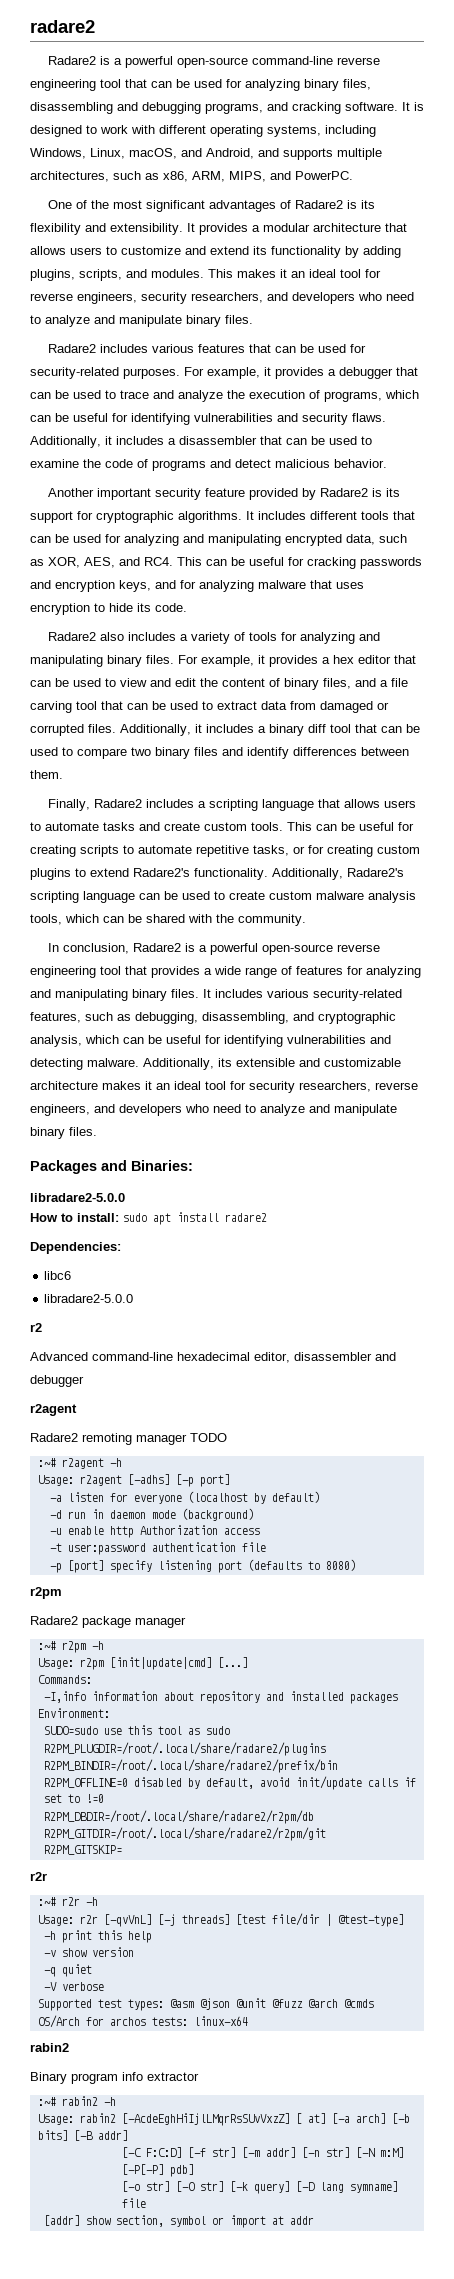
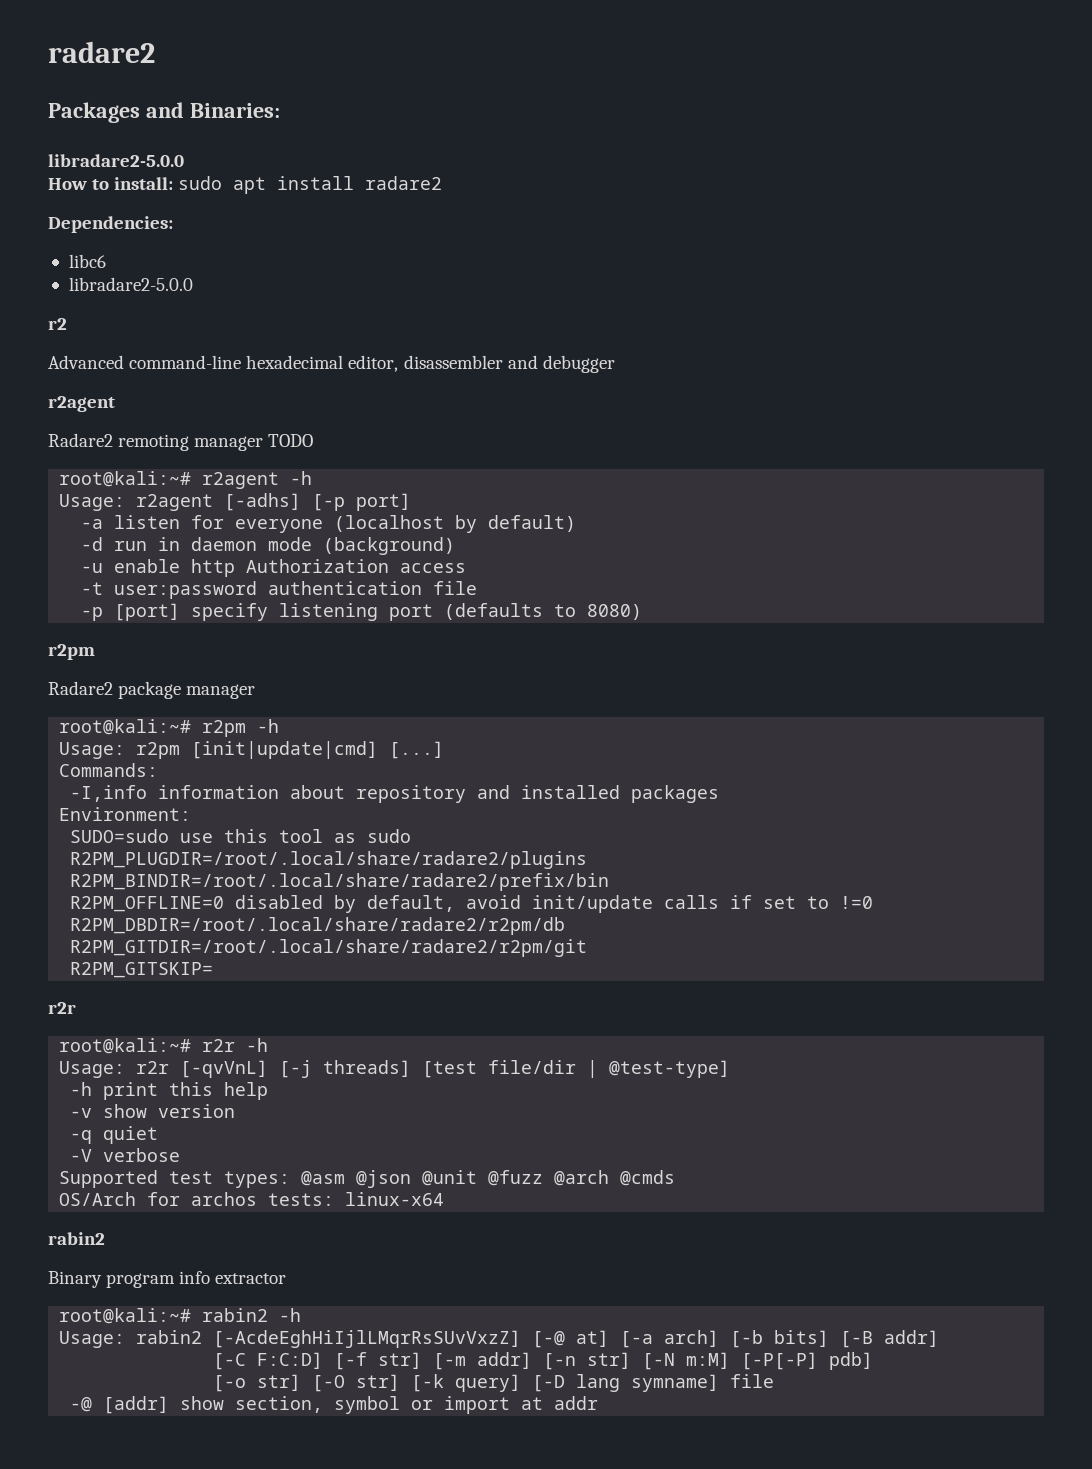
[30,20,95,33] [47,56,380,68] [30,79,371,91] [30,102,424,114] [30,125,376,137] [30,148,382,160] [30,171,353,182] [47,200,375,212] [30,223,407,235] [30,246,401,258] [30,269,381,281] [30,292,414,304] [30,315,253,327] [47,344,366,353] [30,367,418,379] [30,390,419,402] [30,413,386,425] [30,436,372,448] [30,459,387,471] [47,488,400,500] [30,511,415,523] [30,534,407,546] [30,557,422,569] [30,580,364,592] [30,603,187,615] [47,632,380,644] [30,655,416,667] [30,678,408,690] [30,701,389,713] [30,724,420,736] [30,747,409,759] [30,770,63,779] [47,799,416,811] [30,822,414,831] [30,845,420,857] [30,868,404,880] [30,891,416,903] [30,914,306,926] [47,943,380,955] [30,966,421,978] [30,989,402,1001] [30,1012,396,1024] [30,1035,391,1047] [30,1058,401,1070] [30,1081,418,1093] [30,1104,397,1116] [30,1127,97,1139] radare2 // Radare2 is a powerful open-source command-line reverse engineering tool that can be used for analyzing binary files, disassembling and debugging programs, and cracking software. It is designed to work with different operating systems, including Windows, Linux, macOS, and Android, and supports multiple architectures, such as x86, ARM, MIPS, and PowerPC. // One of the most significant advantages of Radare2 is its flexibility and extensibility. It provides a modular architecture that allows users to customize and extend its functionality by adding plugins, scripts, and modules. This makes it an ideal tool for reverse engineers, security researchers, and developers who need to analyze and manipulate binary files. // Radare2 includes various features that can be used for security-related purposes. For example, it provides a debugger that can be used to trace and analyze the execution of programs, which can be useful for identifying vulnerabilities and security flaws. Additionally, it includes a disassembler that can be used to examine the code of programs and detect malicious behavior. // Another important security feature provided by Radare2 is its support for cryptographic algorithms. It includes different tools that can be used for analyzing and manipulating encrypted data, such as XOR, AES, and RC4. This can be useful for cracking passwords and encryption keys, and for analyzing malware that uses encryption to hide its code. // Radare2 also includes a variety of tools for analyzing and manipulating binary files. For example, it provides a hex editor that can be used to view and edit the content of binary files, and a file carving tool that can be used to extract data from damaged or corrupted files. Additionally, it includes a binary diff tool that can be used to compare two binary files and identify differences between them. // Finally, Radare2 includes a scripting language that allows users to automate tasks and create custom tools. This can be useful for creating scripts to automate repetitive tasks, or for creating custom plugins to extend Radare2's functionality. Additionally, Radare2's scripting language can be used to create custom malware analysis tools, which can be shared with the community. // In conclusion, Radare2 is a powerful open-source reverse engineering tool that provides a wide range of features for analyzing and manipulating binary files. It includes various security-related features, such as debugging, disassembling, and cryptographic analysis, which can be useful for identifying vulnerabilities and detecting malware. Additionally, its extensible and customizable architecture makes it an ideal tool for security researchers, reverse engineers, and developers who need to analyze and manipulate binary files. -> [48,41,155,63] radare2
[37,1458,56,1467] :~# -> [59,471,192,487] root@kali:~#
[37,1641,56,1650] :~# -> [59,719,192,735] root@kali:~#
[37,1897,56,1906] :~# -> [59,1038,192,1054] root@kali:~#
[37,2097,56,2106] :~# -> [59,1308,192,1324] root@kali:~#
[295,2113,302,2124] [ -> [532,1331,566,1348] [-@
(146, 2203) none -> [70,1397,93,1412] -@

